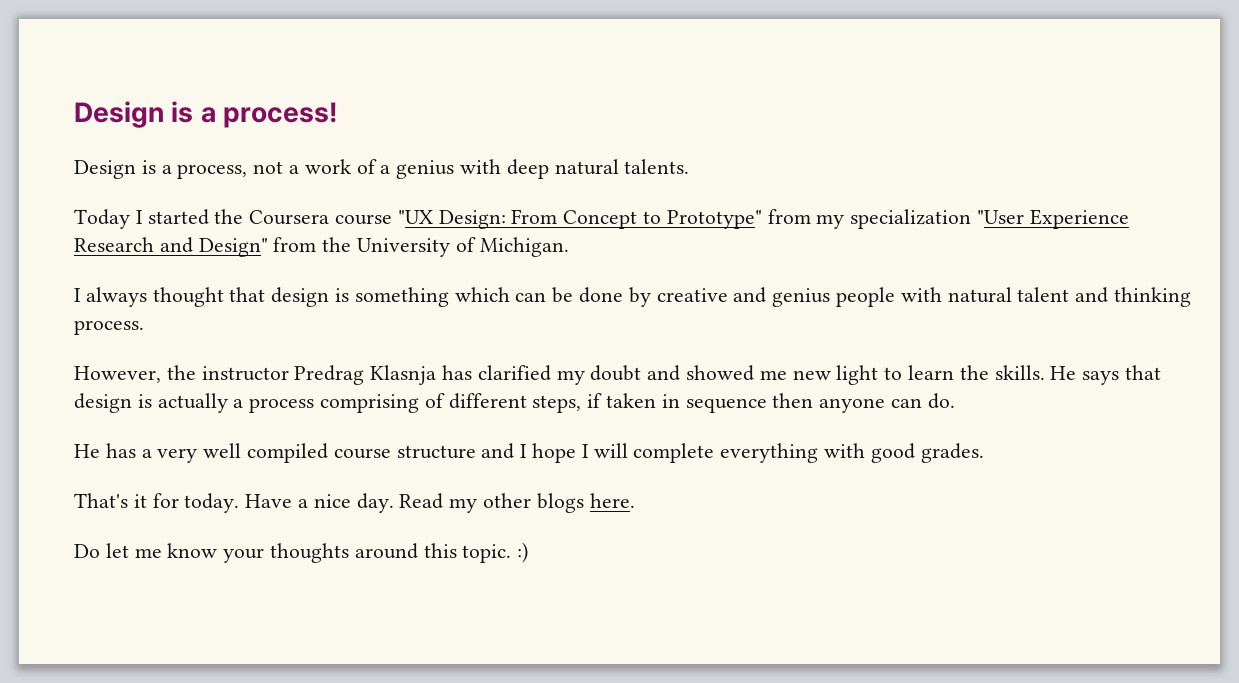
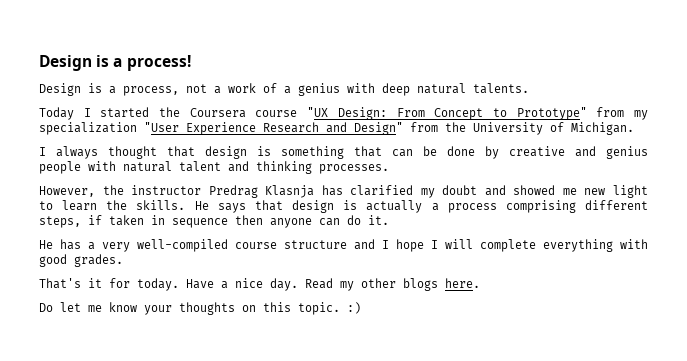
[454,287,510,302] which -> [354,146,382,157] that
[74,320,144,335] process. -> [319,164,389,174] processes.
[424,393,445,408] of -> (576, 206) none
[927,393,955,409] do. -> [347,215,389,225] do it.
[203,443,329,463] well compiled -> [137,239,228,252] well-compiled
[354,543,418,559] around -> [242,305,256,312] on

